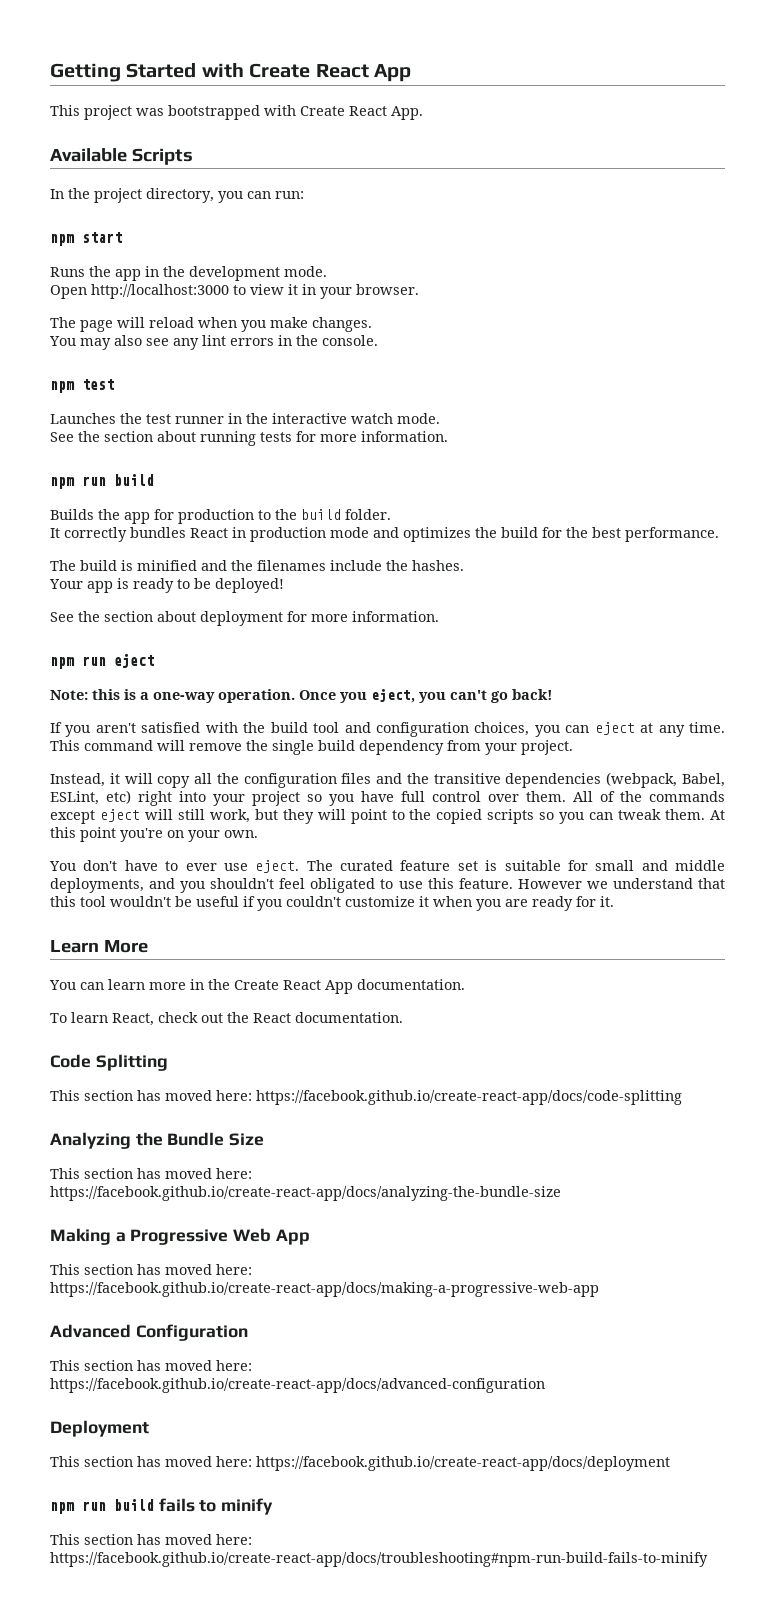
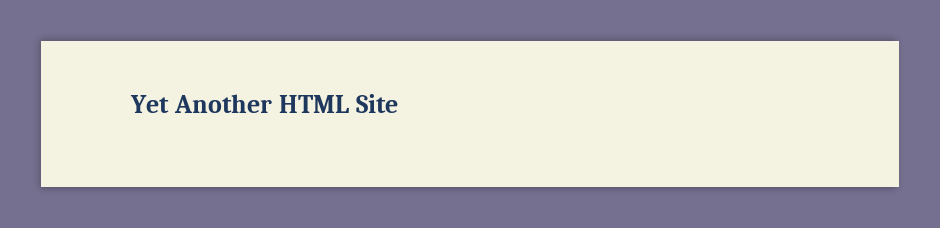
[50,63,411,82] [50,105,423,120] [50,148,193,165] [50,188,304,203] [50,232,122,246] [50,266,327,281] [50,284,419,299] [50,317,372,332] [49,335,378,350] [50,379,114,393] [50,413,440,424] [50,431,448,446] [50,474,154,489] [50,509,391,524] [50,527,719,542] [50,560,464,571] [49,578,284,593] [50,611,439,626] [50,653,154,669] [50,689,553,703] [50,722,725,737] [50,740,573,755] [50,772,725,788] [50,790,725,806] [50,809,726,824] [50,827,258,842] [49,860,725,873] [50,878,726,893] [50,896,614,911] [50,940,148,953] [49,979,465,994] [50,1012,403,1026] [50,1054,168,1071] [50,1090,682,1105] [50,1132,265,1149] [50,1168,252,1179] [50,1186,561,1201] [50,1228,310,1245] [50,1264,252,1275] [50,1282,599,1297] [50,1324,248,1341] [50,1360,252,1371] [50,1378,545,1393] [50,1420,149,1437] [50,1456,670,1471] [50,1498,274,1515] [50,1534,252,1545] [50,1552,708,1567] Getting Started with Create React App // This project was bootstrapped with Create React App. // Available Scripts // In the project directory, you can run: // npm start // Runs the app in the development mode. // Open http://localhost:3000 to view it in your browser. // The page will reload when you make changes. // You may also see any lint errors in the console. // npm test // Launches the test runner in the interactive watch mode. // See the section about running tests for more information. // npm run build // Builds the app for production to the build folder. // It correctly bundles React in production mode and optimizes the build for the best performance. // The build is minified and the filenames include the hashes. // Your app is ready to be deployed! // See the section about deployment for more information. // npm run eject // Note: this is a one-way operation. Once you eject, you can't go back! // If you aren't satisfied with the build tool and configuration choices, you can eject at any time. This command will remove the single build dependency from your project. // Instead, it will copy all the configuration files and the transitive dependencies (webpack, Babel, ESLint, etc) right into your project so you have full control over them. All of the commands except eject will still work, but they will point to the copied scripts so you can tweak them. At this point you're on your own. // You don't have to ever use eject. The curated feature set is suitable for small and middle deployments, and you shouldn't feel obligated to use this feature. However we understand that this tool wouldn't be useful if you couldn't customize it when you are ready for it. // Learn More // You can learn more in the Create React App documentation. // To learn React, check out the React documentation. // Code Splitting // This section has moved here: https://facebook.github.io/create-react-app/docs/code-splitting // Analyzing the Bundle Size // This section has moved here: https://facebook.github.io/create-react-app/docs/analyzing-the-bundle-size // Making a Progressive Web App // This section has moved here: https://facebook.github.io/create-react-app/docs/making-a-progressive-web-app // Advanced Configuration // This section has moved here: https://facebook.github.io/create-react-app/docs/advanced-configuration // Deployment // This section has moved here: https://facebook.github.io/create-react-app/docs/deployment // npm run build fails to minify // This section has moved here: https://facebook.github.io/create-react-app/docs/troubleshooting#npm-run-build-fails-to-minify -> [130,94,398,113] Yet Another HTML Site

